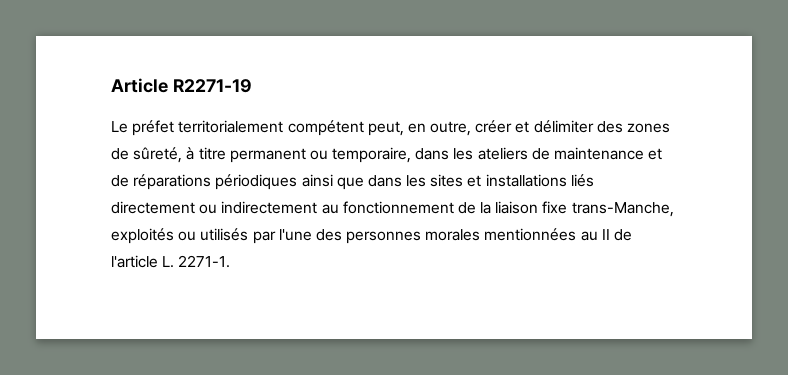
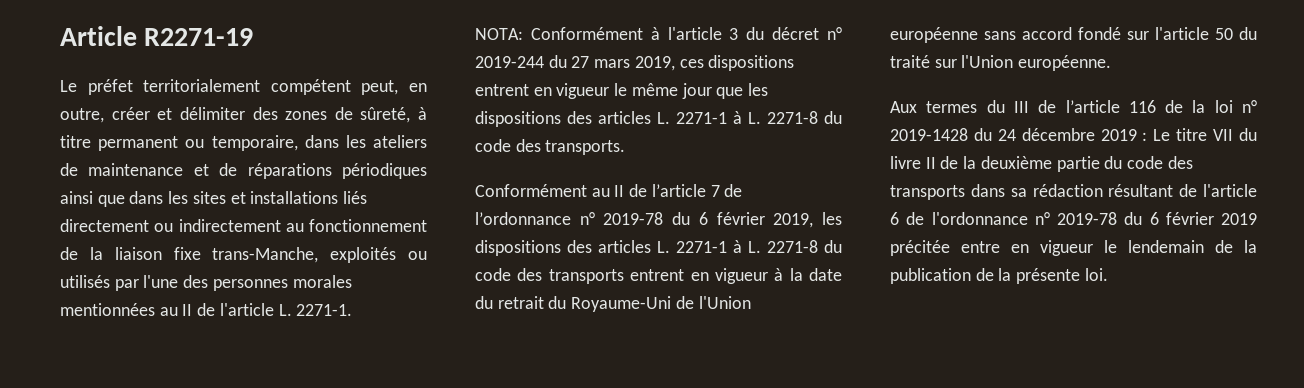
(231, 261) none -> [475,27,842,40] [475,55,795,71] [475,83,769,99] [475,111,842,127] [475,139,626,155] [475,184,743,197] [475,212,842,228] [475,240,842,256] [475,268,842,284] [475,296,751,312] [890,27,1257,43] [890,55,1112,71] [890,100,1257,113] [890,128,1257,141] [890,156,1193,172] [890,184,1257,200] [890,212,1257,225] [890,240,1257,256] [890,268,1108,284] // NOTA: Conformément à l'article 3 du décret n° 2019-244 du 27 mars 2019, ces dispositions entrent en vigueur le même jour que les dispositions des articles L. 2271-1 à L. 2271-8 du code des transports. // Conformément au II de l’article 7 de l’ordonnance n° 2019-78 du 6 février 2019, les dispositions des articles L. 2271-1 à L. 2271-8 du code des transports entrent en vigueur à la date du retrait du Royaume-Uni de l'Union européenne sans accord fondé sur l'article 50 du traité sur l'Union européenne. // Aux termes du III de l’article 116 de la loi n° 2019-1428 du 24 décembre 2019 : Le titre VII du livre II de la deuxième partie du code des transports dans sa rédaction résultant de l'article 6 de l'ordonnance n° 2019-78 du 6 février 2019 précitée entre en vigueur le lendemain de la publication de la présente loi.

